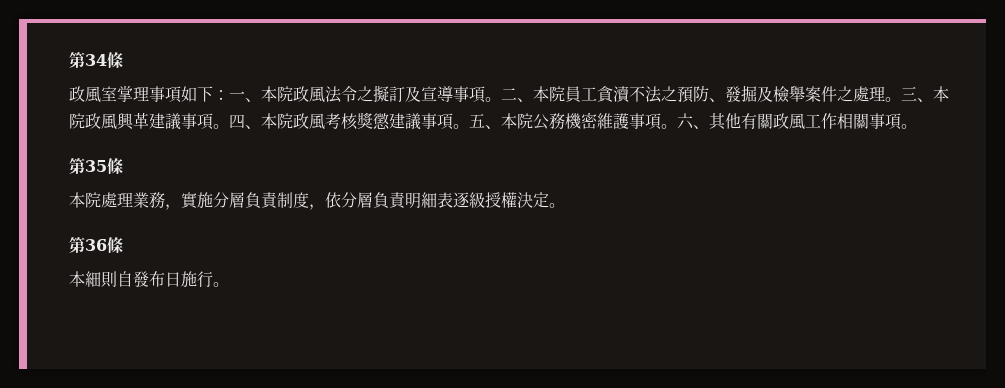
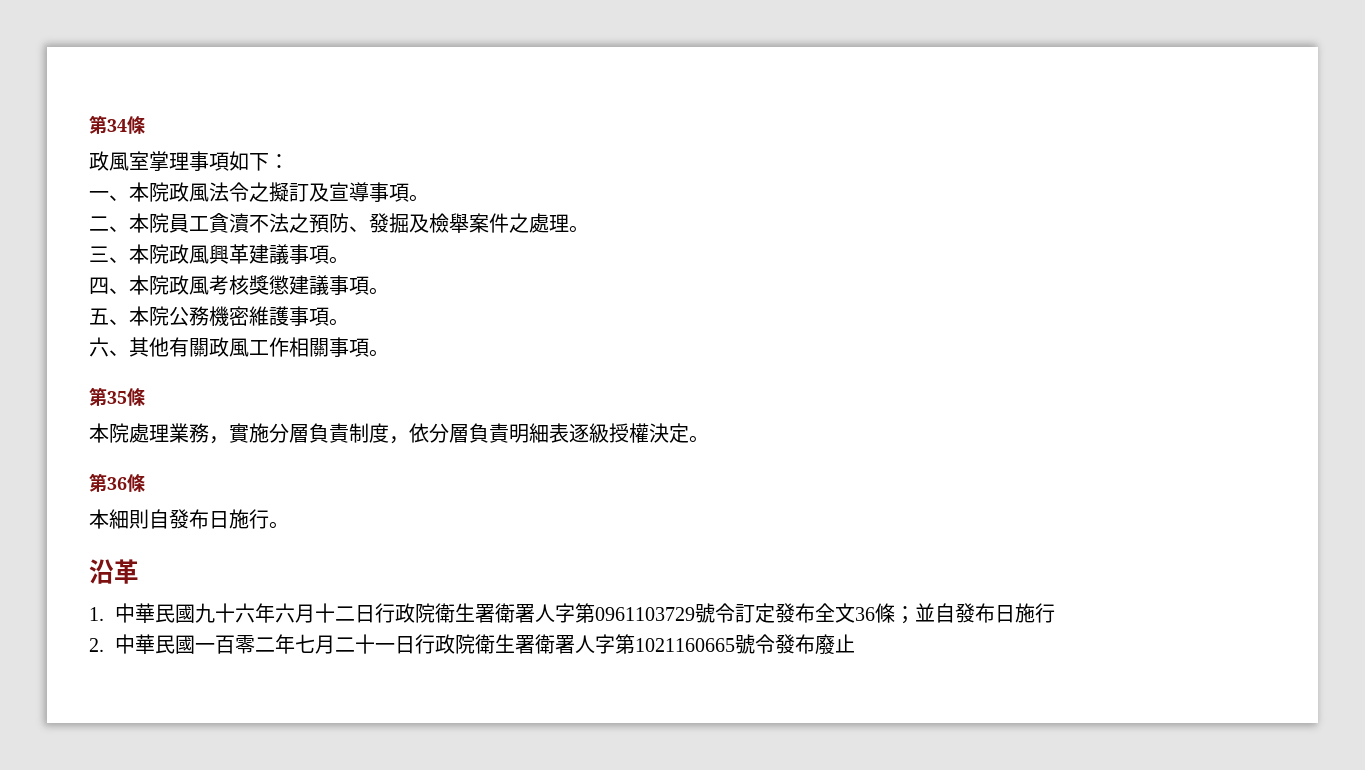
(229, 95) none -> (289, 161) //
(501, 99) none -> (429, 198) //
(901, 99) none -> (589, 229) //
(229, 126) none -> (349, 260) //
(469, 126) none -> (389, 291) //
(677, 126) none -> (349, 322) //
(229, 284) none -> [89,559,139,584] [89,603,1056,624] [89,634,856,655] // 沿革 // 1.中華民國九十六年六月十二日行政院衛生署衛署人字第0961103729號令訂定發布全文36條；並自發布日施行 // 2.中華民國一百零二年七月二十一日行政院衛生署衛署人字第1021160665號令發布廢止

